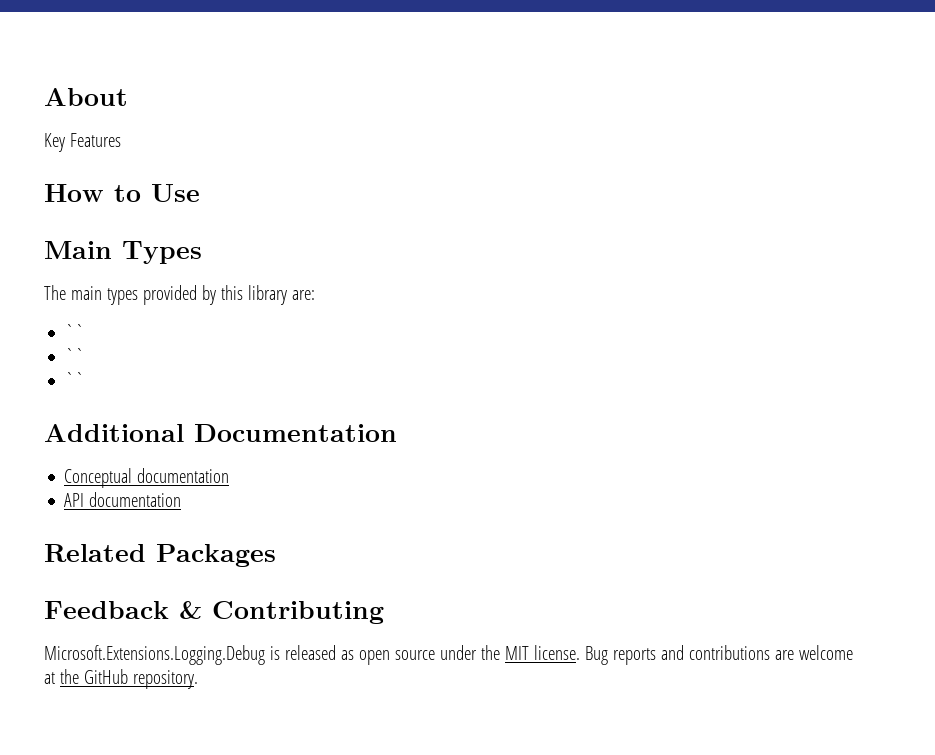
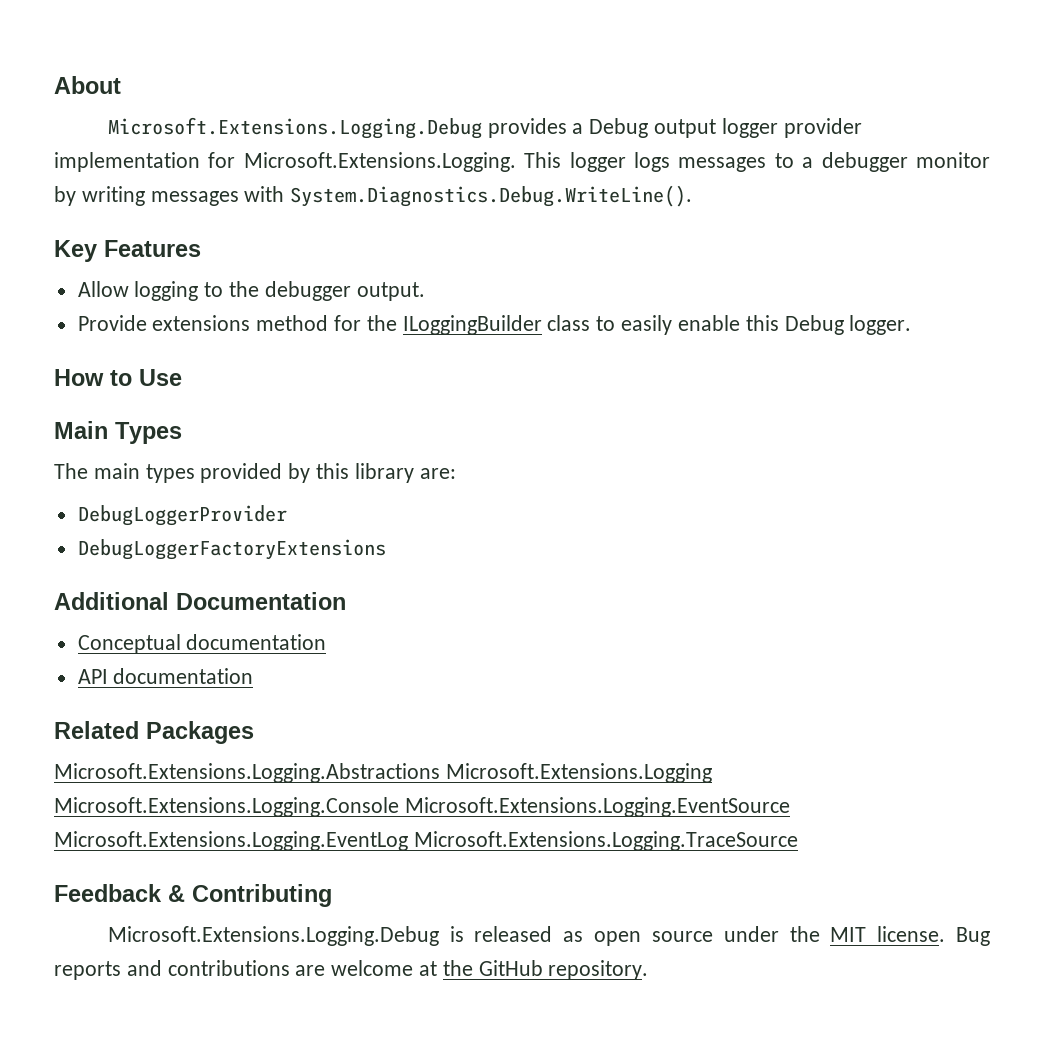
[44,133,121,152] Key Features -> [107,117,862,139] [54,152,990,172] [54,185,693,207] [54,240,201,262] [77,281,425,301] [77,315,912,335] Microsoft.Extensions.Logging.Debug provides a Debug output logger provider implementation for Microsoft.Extensions.Logging. This logger logs messages to a debugger monitor by writing messages with System.Diagnostics.Debug.WriteLine(). // Key Features // Allow logging to the debugger output. // Provide extensions method for the ILoggingBuilder class to easily enable this Debug logger.
[64,324,85,339] [64,348,85,363] [64,372,85,387] `` // `` // `` -> [77,505,287,526] [77,539,386,560] DebugLoggerProvider // DebugLoggerFactoryExtensions
(276, 555) none -> [54,763,712,783] [54,797,790,817] [54,831,798,851] // Microsoft.Extensions.Logging.Abstractions Microsoft.Extensions.Logging Microsoft.Extensions.Logging.Console Microsoft.Extensions.Logging.EventSource Microsoft.Extensions.Logging.EventLog Microsoft.Extensions.Logging.TraceSource

